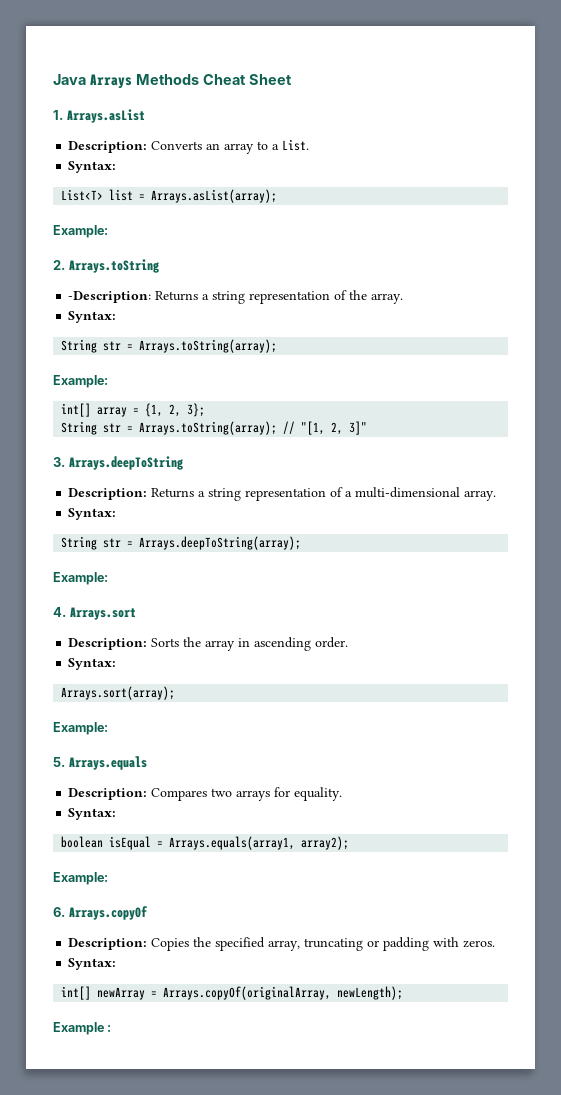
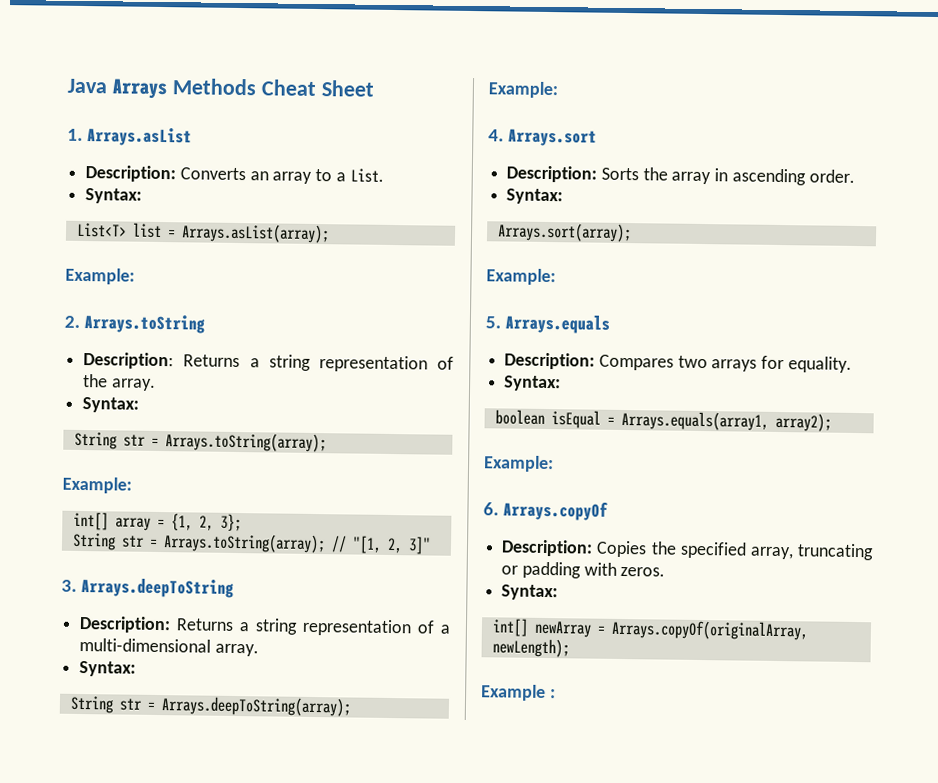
[68,291,152,303] -Description: -> [83,352,175,370] Description:

